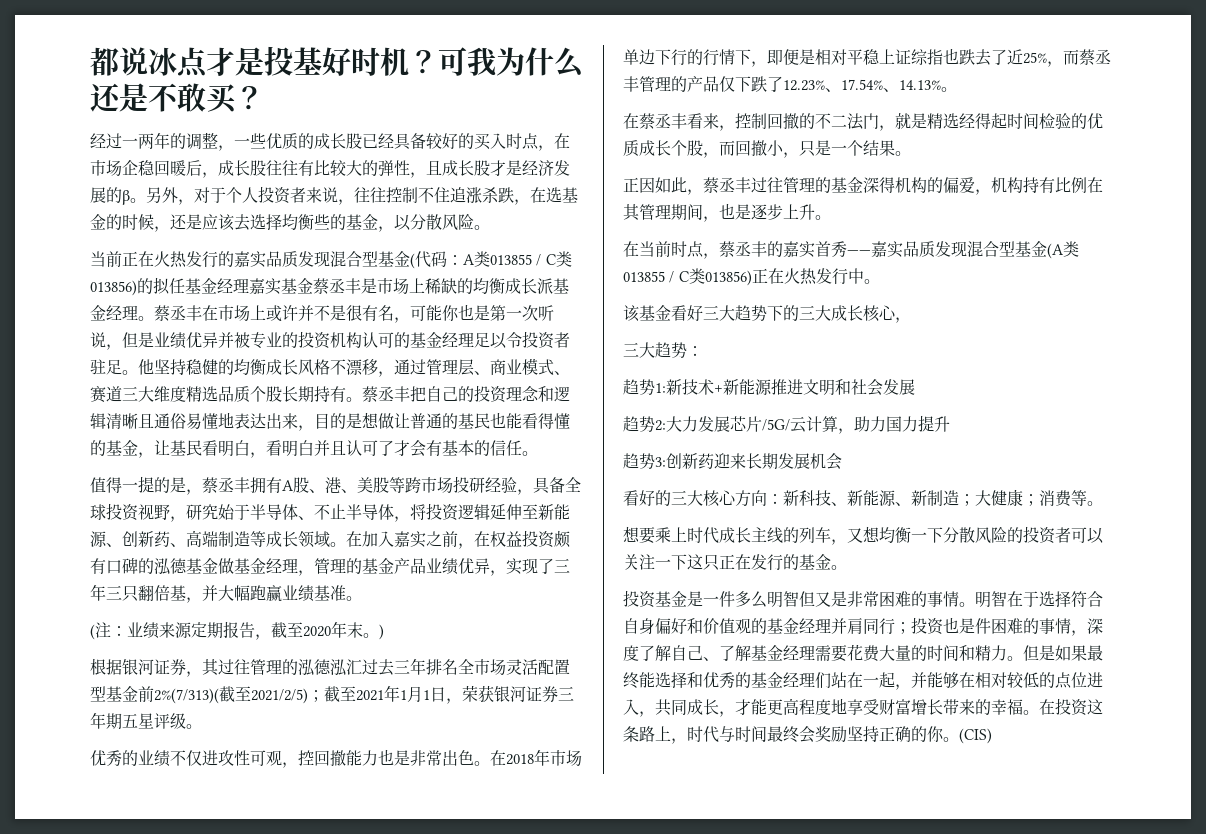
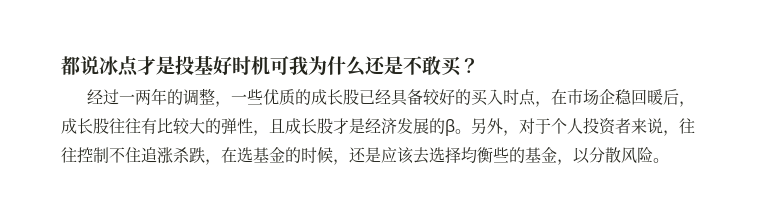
[409,49,438,74] ？ -> (270, 65) none
[90,251,572,269] [90,277,569,296] [90,304,554,323] [90,331,570,350] [90,358,570,377] [90,385,570,403] [90,412,570,431] [90,440,538,458] [90,476,581,495] [90,503,570,522] [90,530,571,549] [90,558,570,576] [90,584,362,603] [90,621,384,640] [90,658,570,677] [90,685,574,704] [90,712,202,729] [90,749,582,768] [623,48,1111,67] [623,76,957,92] [623,113,1103,131] [623,140,911,158] [623,177,1103,195] [623,203,831,222] [623,241,1079,259] [623,268,880,286] [623,305,911,323] [623,342,703,358] [623,379,915,396] [623,415,950,434] [623,453,842,470] [623,489,1103,507] [623,526,1104,545] [623,554,847,571] [623,590,1103,608] [623,617,1103,636] [623,644,1103,662] [623,672,1103,690] [623,698,1103,717] [623,726,992,744] // 当前正在火热发行的嘉实品质发现混合型基金(代码：A类013855 / C类013856)的拟任基金经理嘉实基金蔡丞丰是市场上稀缺的均衡成长派基金经理。蔡丞丰在市场上或许并不是很有名，可能你也是第一次听说，但是业绩优异并被专业的投资机构认可的基金经理足以令投资者驻足。他坚持稳健的均衡成长风格不漂移，通过管理层、商业模式、赛道三大维度精选品质个股长期持有。蔡丞丰把自己的投资理念和逻辑清晰且通俗易懂地表达出来，目的是想做让普通的基民也能看得懂的基金，让基民看明白，看明白并且认可了才会有基本的信任。 // 值得一提的是，蔡丞丰拥有A股、港、美股等跨市场投研经验，具备全球投资视野，研究始于半导体、不止半导体，将投资逻辑延伸至新能源、创新药、高端制造等成长领域。在加入嘉实之前，在权益投资颇有口碑的泓德基金做基金经理，管理的基金产品业绩优异，实现了三年三只翻倍基，并大幅跑赢业绩基准。 // (注：业绩来源定期报告，截至2020年末。) // 根据银河证券，其过往管理的泓德泓汇过去三年排名全市场灵活配置型基金前2%(7/313)(截至2021/2/5)；截至2021年1月1日，荣获银河证券三年期五星评级。 // 优秀的业绩不仅进攻性可观，控回撤能力也是非常出色。在2018年市场单边下行的行情下，即便是相对平稳上证综指也跌去了近25%，而蔡丞丰管理的产品仅下跌了12.23%、17.54%、14.13%。 // 在蔡丞丰看来，控制回撤的不二法门，就是精选经得起时间检验的优质成长个股，而回撤小，只是一个结果。 // 正因如此，蔡丞丰过往管理的基金深得机构的偏爱，机构持有比例在其管理期间，也是逐步上升。 // 在当前时点，蔡丞丰的嘉实首秀——嘉实品质发现混合型基金(A类013855 / C类013856)正在火热发行中。 // 该基金看好三大趋势下的三大成长核心， // 三大趋势： // 趋势1:新技术+新能源推进文明和社会发展 // 趋势2:大力发展芯片/5G/云计算，助力国力提升 // 趋势3:创新药迎来长期发展机会 // 看好的三大核心方向：新科技、新能源、新制造；大健康；消费等。 // 想要乘上时代成长主线的列车，又想均衡一下分散风险的投资者可以关注一下这只正在发行的基金。 // 投资基金是一件多么明智但又是非常困难的事情。明智在于选择符合自身偏好和价值观的基金经理并肩同行；投资也是件困难的事情，深度了解自己、了解基金经理需要花费大量的时间和精力。但是如果最终能选择和优秀的基金经理们站在一起，并能够在相对较低的点位进入，共同成长，才能更高程度地享受财富增长带来的幸福。在投资这条路上，时代与时间最终会奖励坚持正确的你。(CIS) -> (669, 160) none

